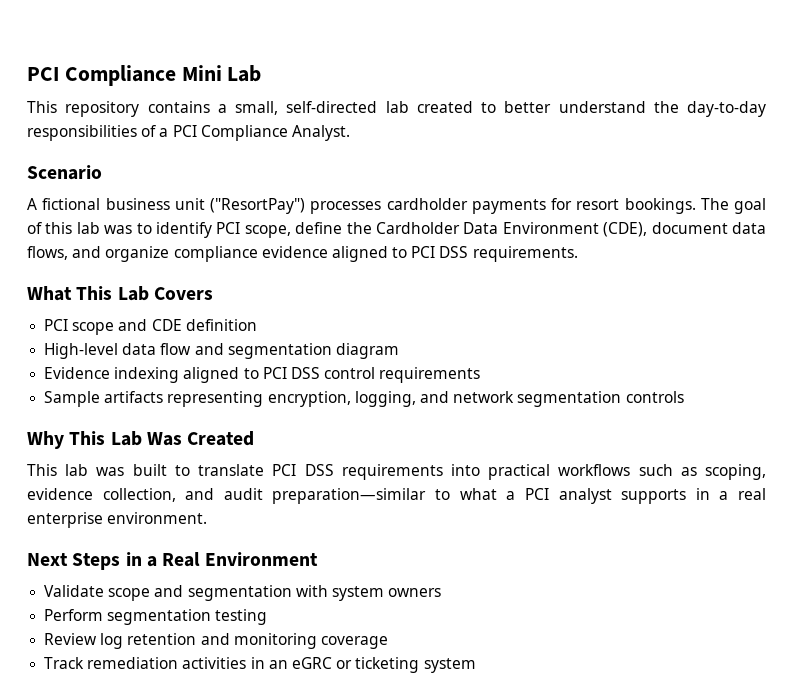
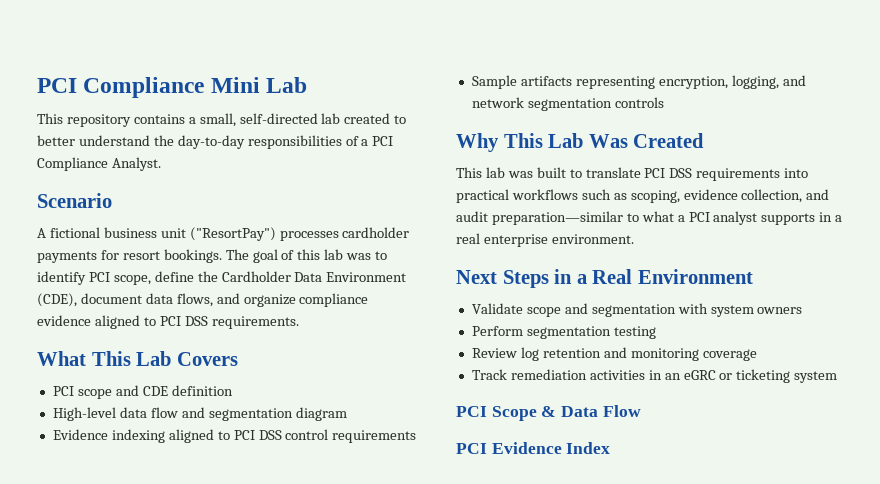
(476, 665) none -> [456,405,641,421] [456,442,611,454] // PCI Scope & Data Flow // PCI Evidence Index

